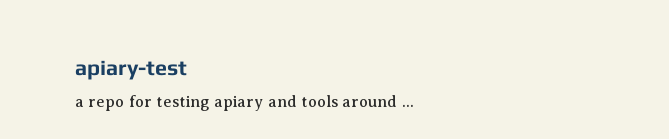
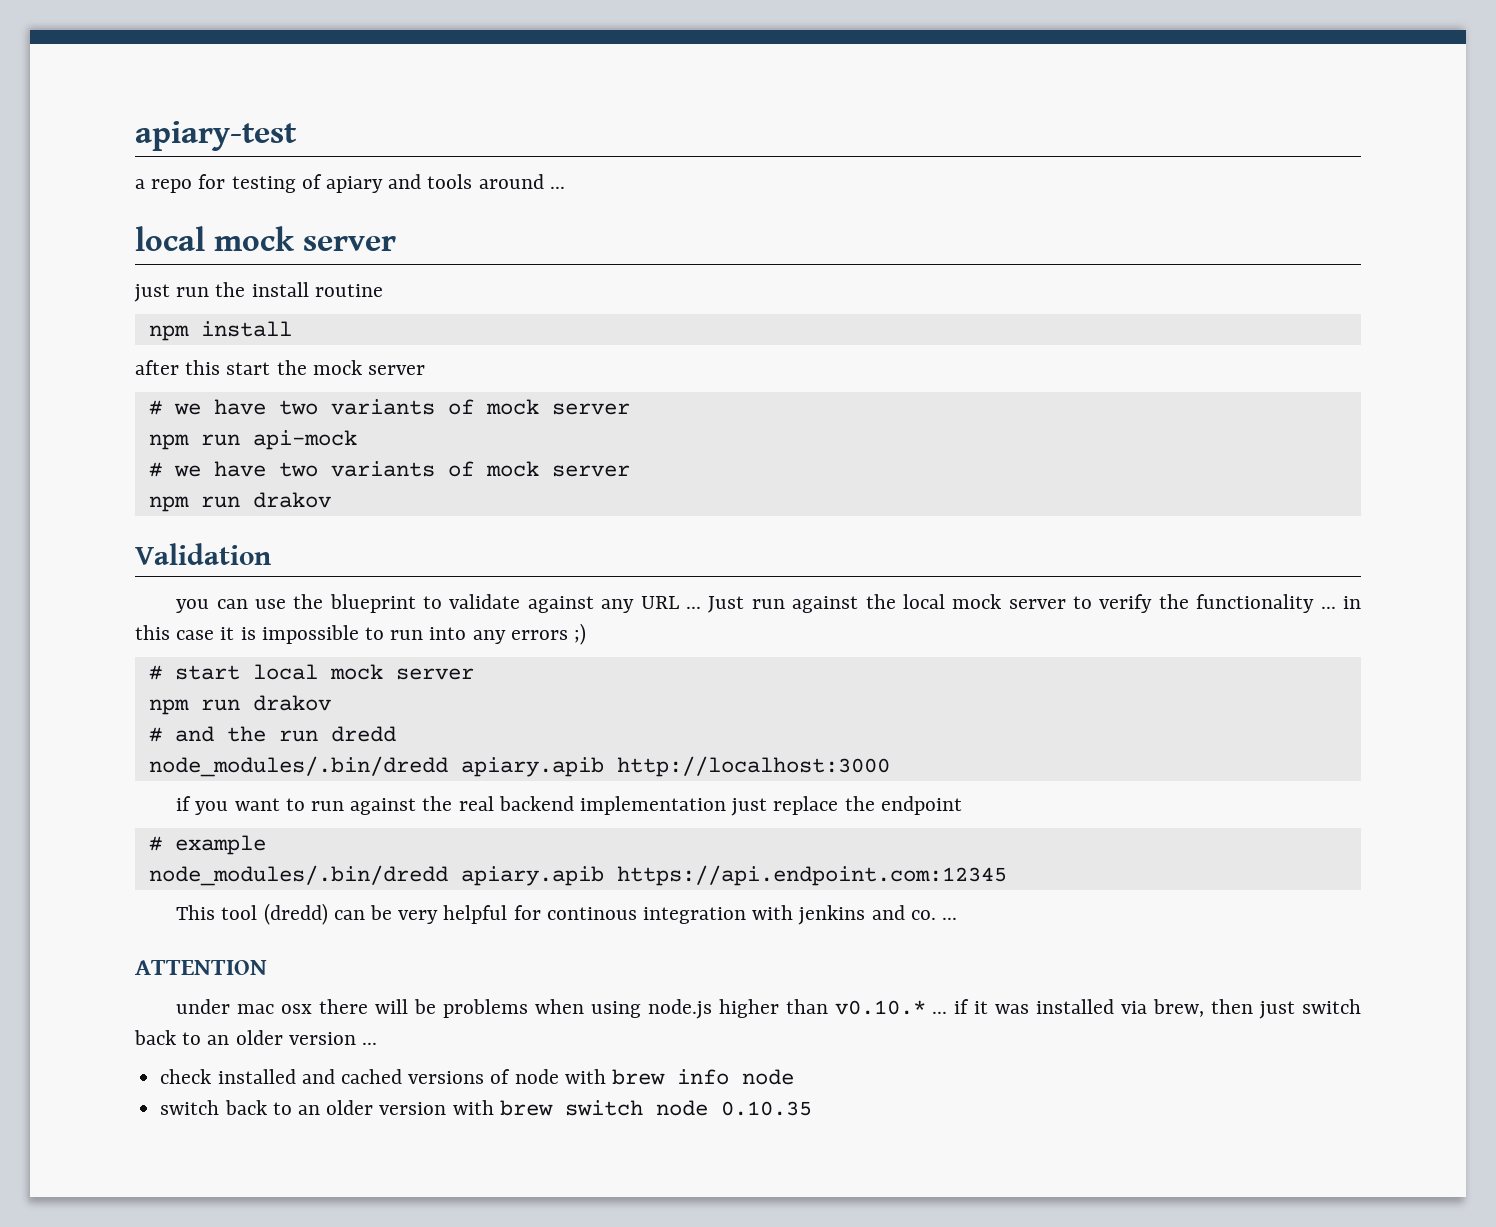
(210, 103) none -> [301,174,322,189] of
(414, 105) none -> [135,226,396,251] [134,282,383,302] [148,321,292,341] [135,360,426,375] [148,399,630,415] [148,430,357,450] [148,461,630,477] [148,492,331,512] [135,543,271,565] [176,594,1362,613] [135,623,587,645] [148,664,474,680] [148,695,331,715] [148,726,396,742] [148,756,890,777] [176,796,962,816] [148,835,266,855] [148,865,1007,886] [176,903,958,925] [135,960,267,975] [176,999,1362,1019] [134,1030,378,1045] [160,1069,794,1085] [160,1100,812,1116] // local mock server // just run the install routine // npm install // after this start the mock server // # we have two variants of mock server // npm run api-mock // # we have two variants of mock server // npm run drakov // Validation // you can use the blueprint to validate against any URL ... Just run against the local mock server to verify the functionality ... in this case it is impossible to run into any errors ;) // # start local mock server // npm run drakov // # and the run dredd // node_modules/.bin/dredd apiary.apib http://localhost:3000 // if you want to run against the real backend implementation just replace the endpoint // # example // node_modules/.bin/dredd apiary.apib https://api.endpoint.com:12345 // This tool (dredd) can be very helpful for continous integration with jenkins and co. ... // ATTENTION // under mac osx there will be problems when using node.js higher than v0.10.* ... if it was installed via brew, then just switch back to an older version ... // check installed and cached versions of node with brew info node // switch back to an older version with brew switch node 0.10.35

